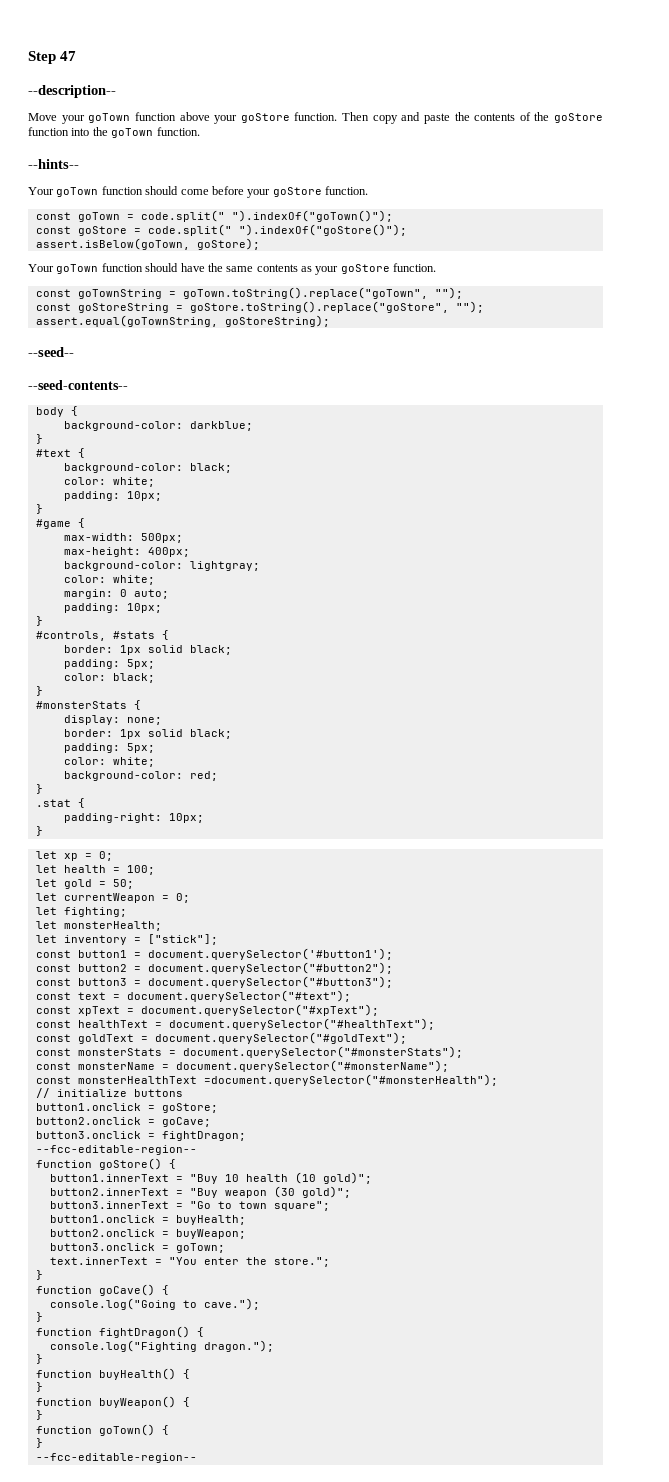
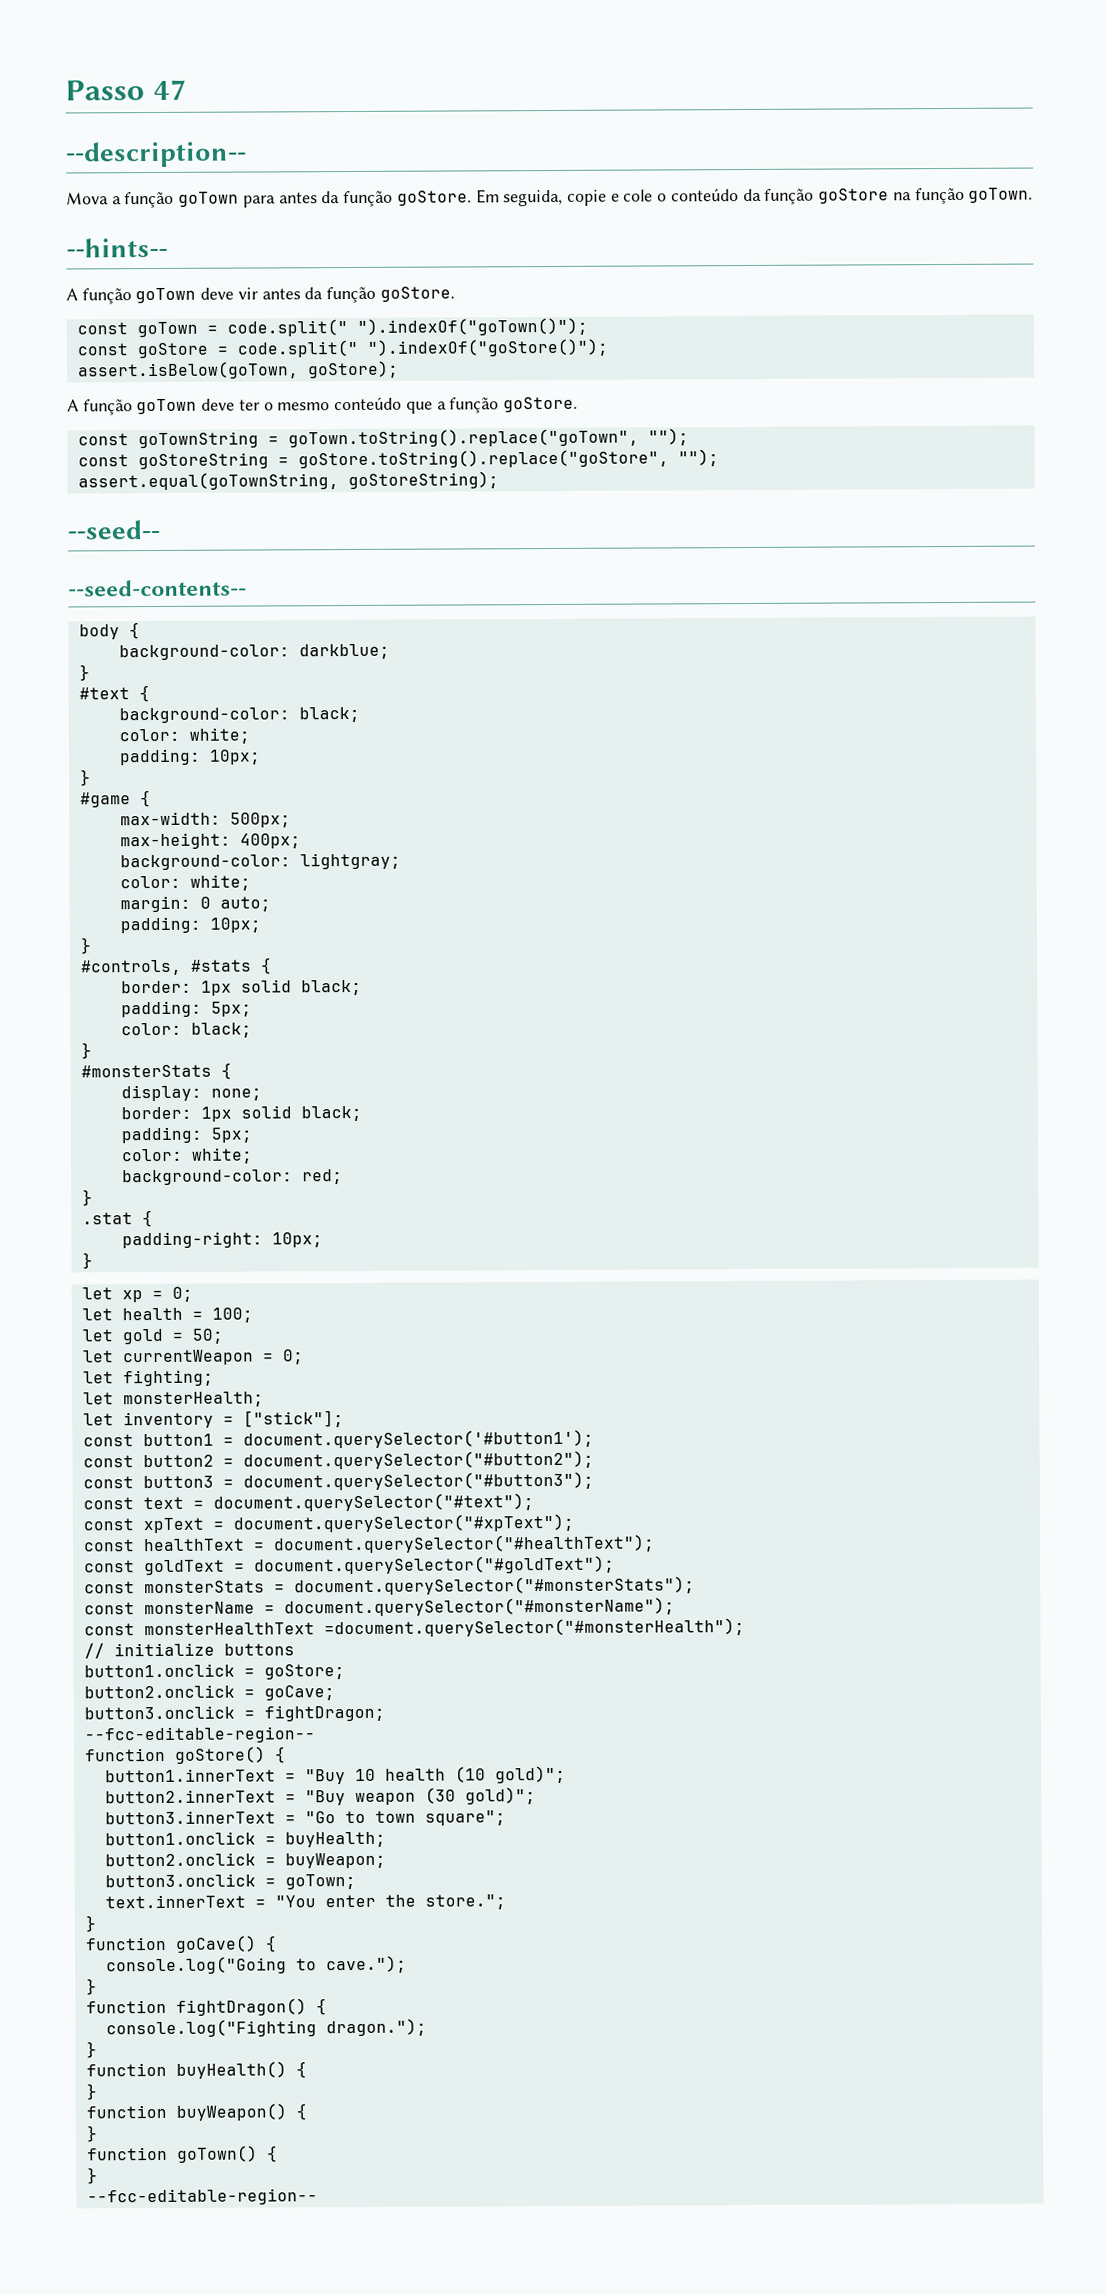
[28,51,56,64] Step -> [65,80,145,101] Passo
[28,112,603,124] [28,127,200,138] [28,159,79,169] [28,186,368,198] Move your goTown function above your goStore function. Then copy and paste the contents of the goStore function into the goTown function. // --hints-- // Your goTown function should come before your goStore function. -> [66,187,1034,209] [66,237,168,258] [66,286,455,305] Mova a função goTown para antes da função goStore. Em seguida, copie e cole o conteúdo da função goStore na função goTown. // --hints-- // A função goTown deve vir antes da função goStore.
[28,263,437,275] Your goTown function should have the same contents as your goStore function. -> [67,396,578,416] A função goTown deve ter o mesmo conteúdo que a função goStore.

